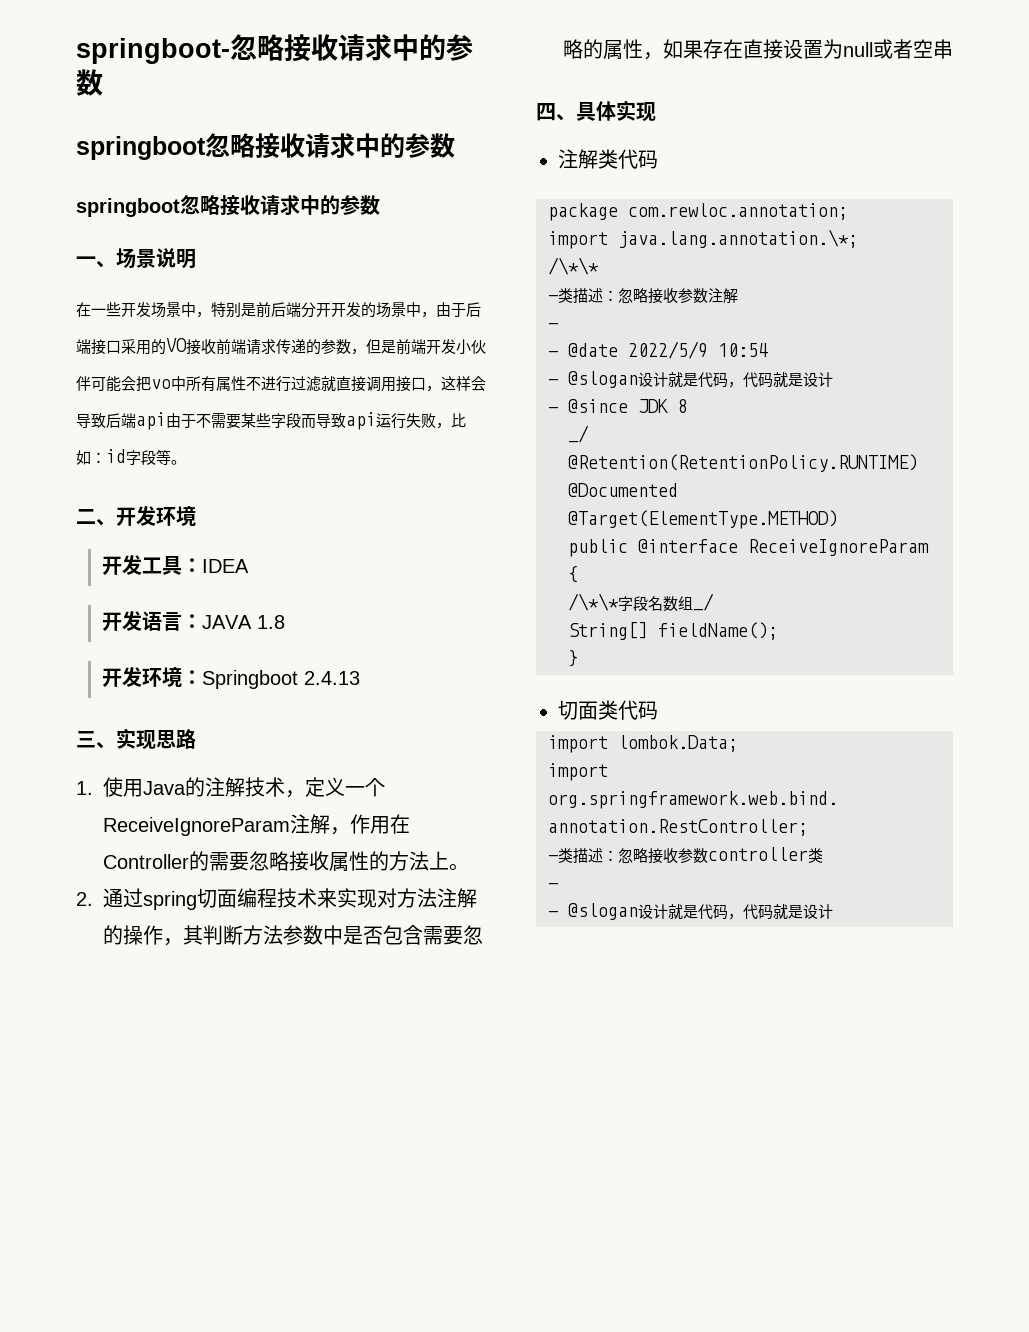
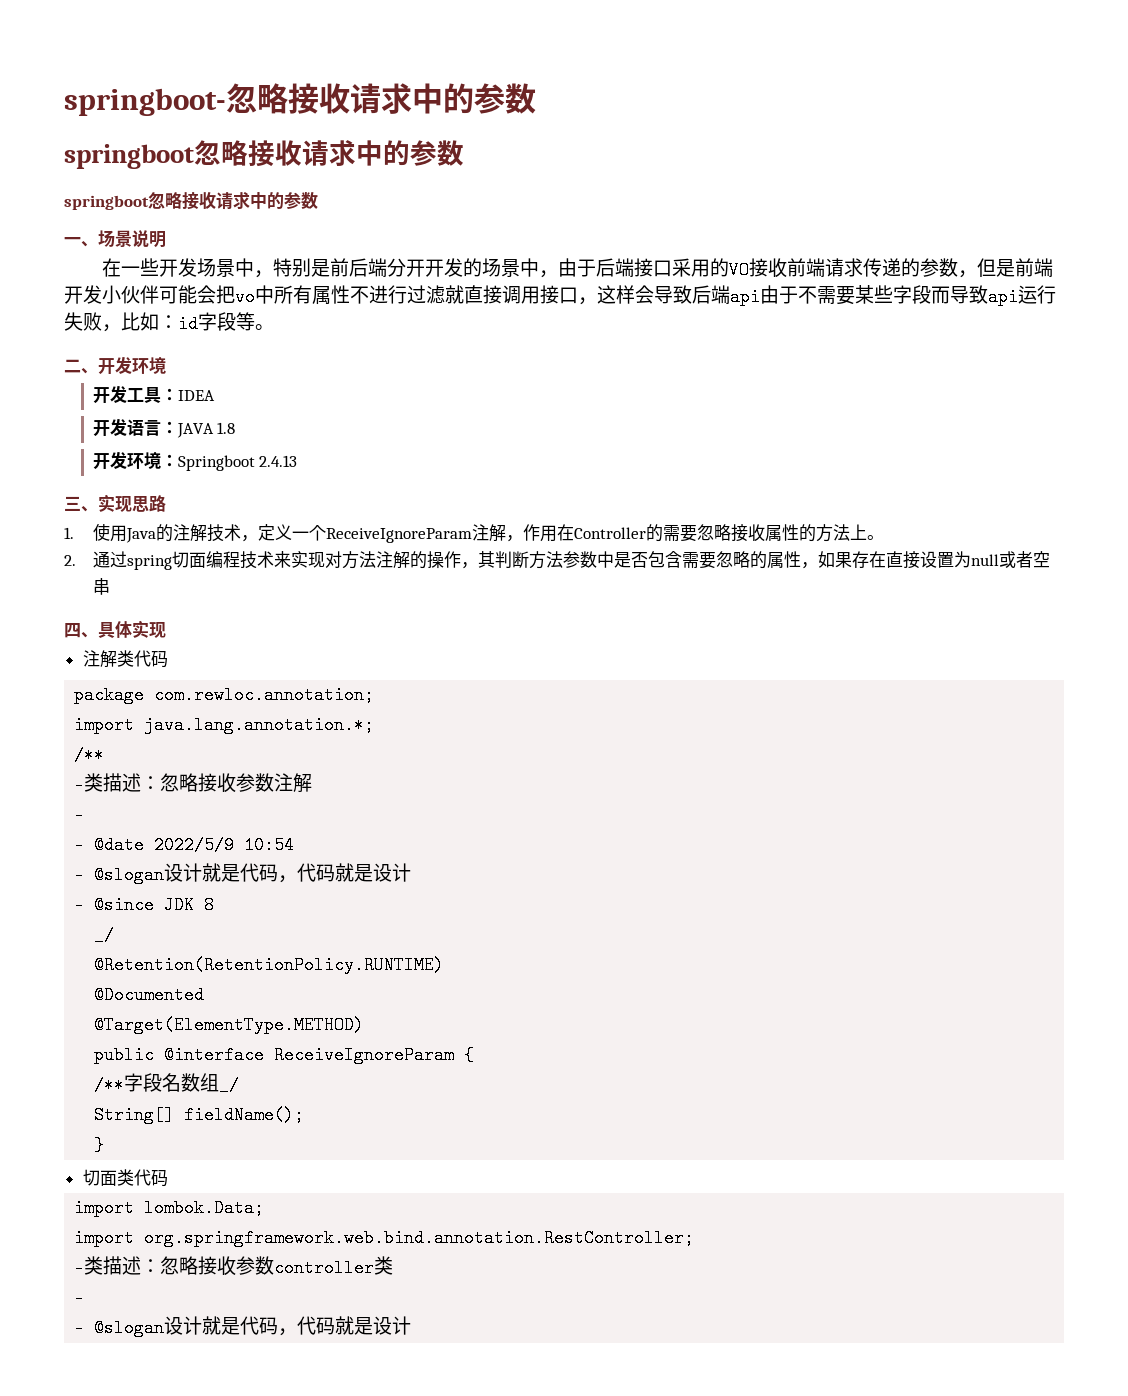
[618,229,858,248] [548,257,599,275] java.lang.annotation.\*; // /\*\* -> [144,716,375,734] [74,746,105,764] java.lang.annotation.*; // /**
[568,593,619,611] /\*\* -> [94,1076,125,1094] /**

